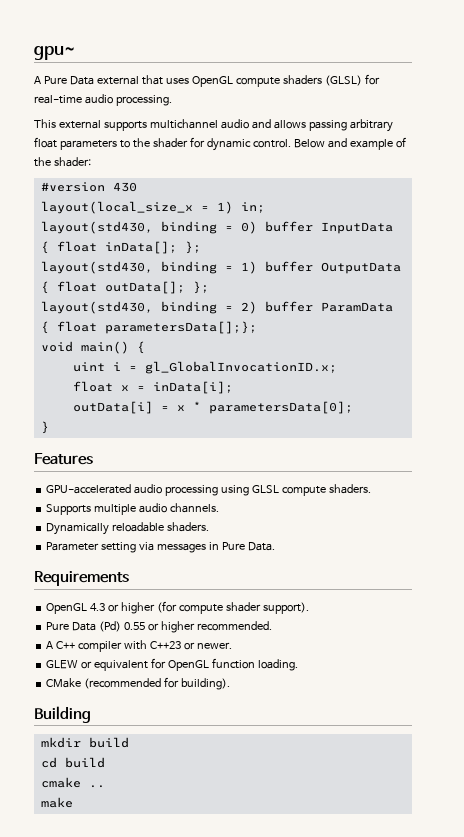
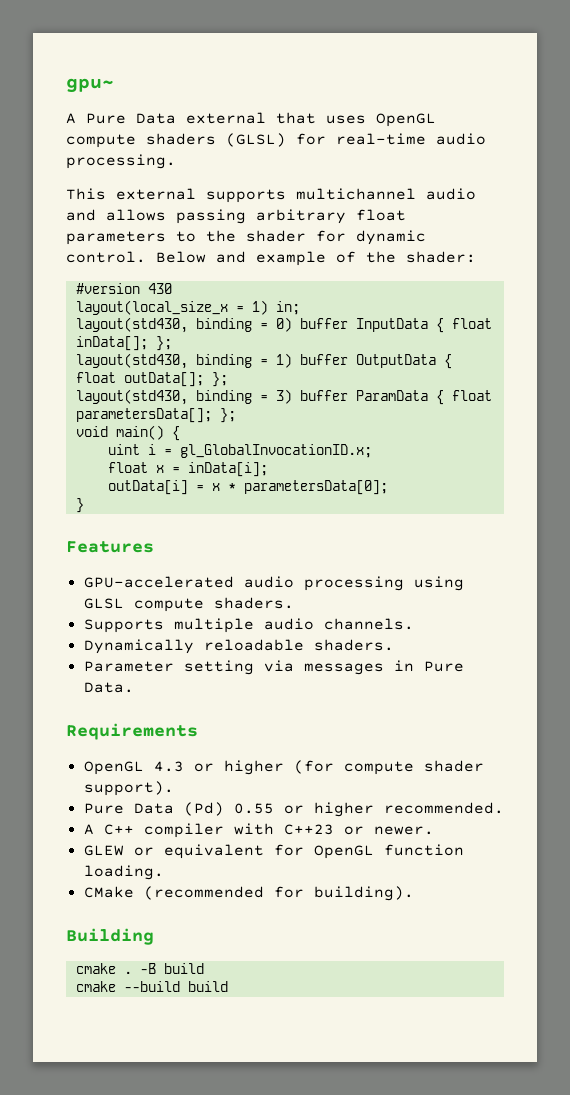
[240,301,257,314] 2) -> [275,389,292,404] 3)
[104,321,257,334] parametersData[];}; -> [75,408,236,423] parametersData[]; };
[40,737,129,748] [40,757,57,768] mkdir build // cd -> [75,963,156,974] cmake . -B
[88,785,105,788] [40,797,73,808] .. // make -> [123,981,228,992] --build build

